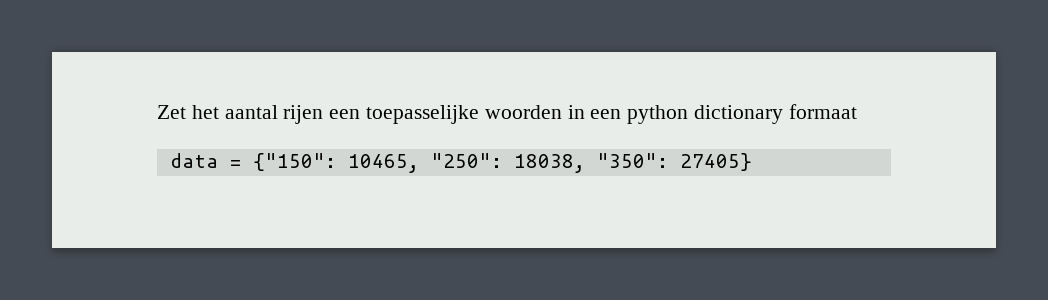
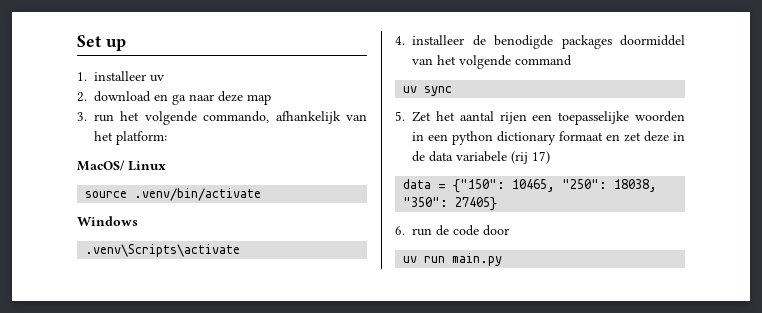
(157, 112) none -> [77,35,126,51] [77,71,164,82] [77,91,271,105] [77,111,367,125] [94,131,167,145] [77,160,166,171] [85,188,262,201] [77,216,138,226] [85,244,241,257] [395,35,685,49] [412,55,572,69] [403,86,453,96] [395,111,405,121] Set up // 1. installeer uv // 2. download en ga naar deze map // 3. run het volgende commando, afhankelijk van het platform: // MacOS/ Linux // source .venv/bin/activate // Windows // .venv\Scripts\activate // 4. installeer de benodigde packages doormiddel van het volgende command // uv sync // 5.
(857, 111) none -> [606,131,685,142] [412,151,550,164] en zet deze in de data variabele (rij 17)
(752, 162) none -> [395,225,509,236] [403,253,503,266] // 6. run de code door // uv run main.py

